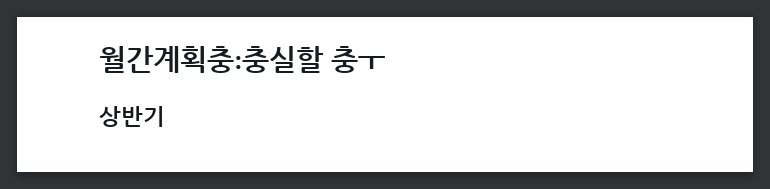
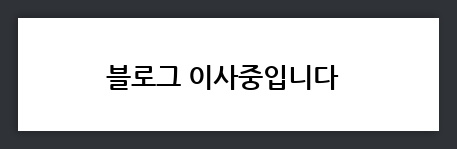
[99,46,385,73] [99,106,165,127] 월간계획충:충실할 충ㅜ // 상반기 -> [106,65,340,90] 블로그 이사중입니다

